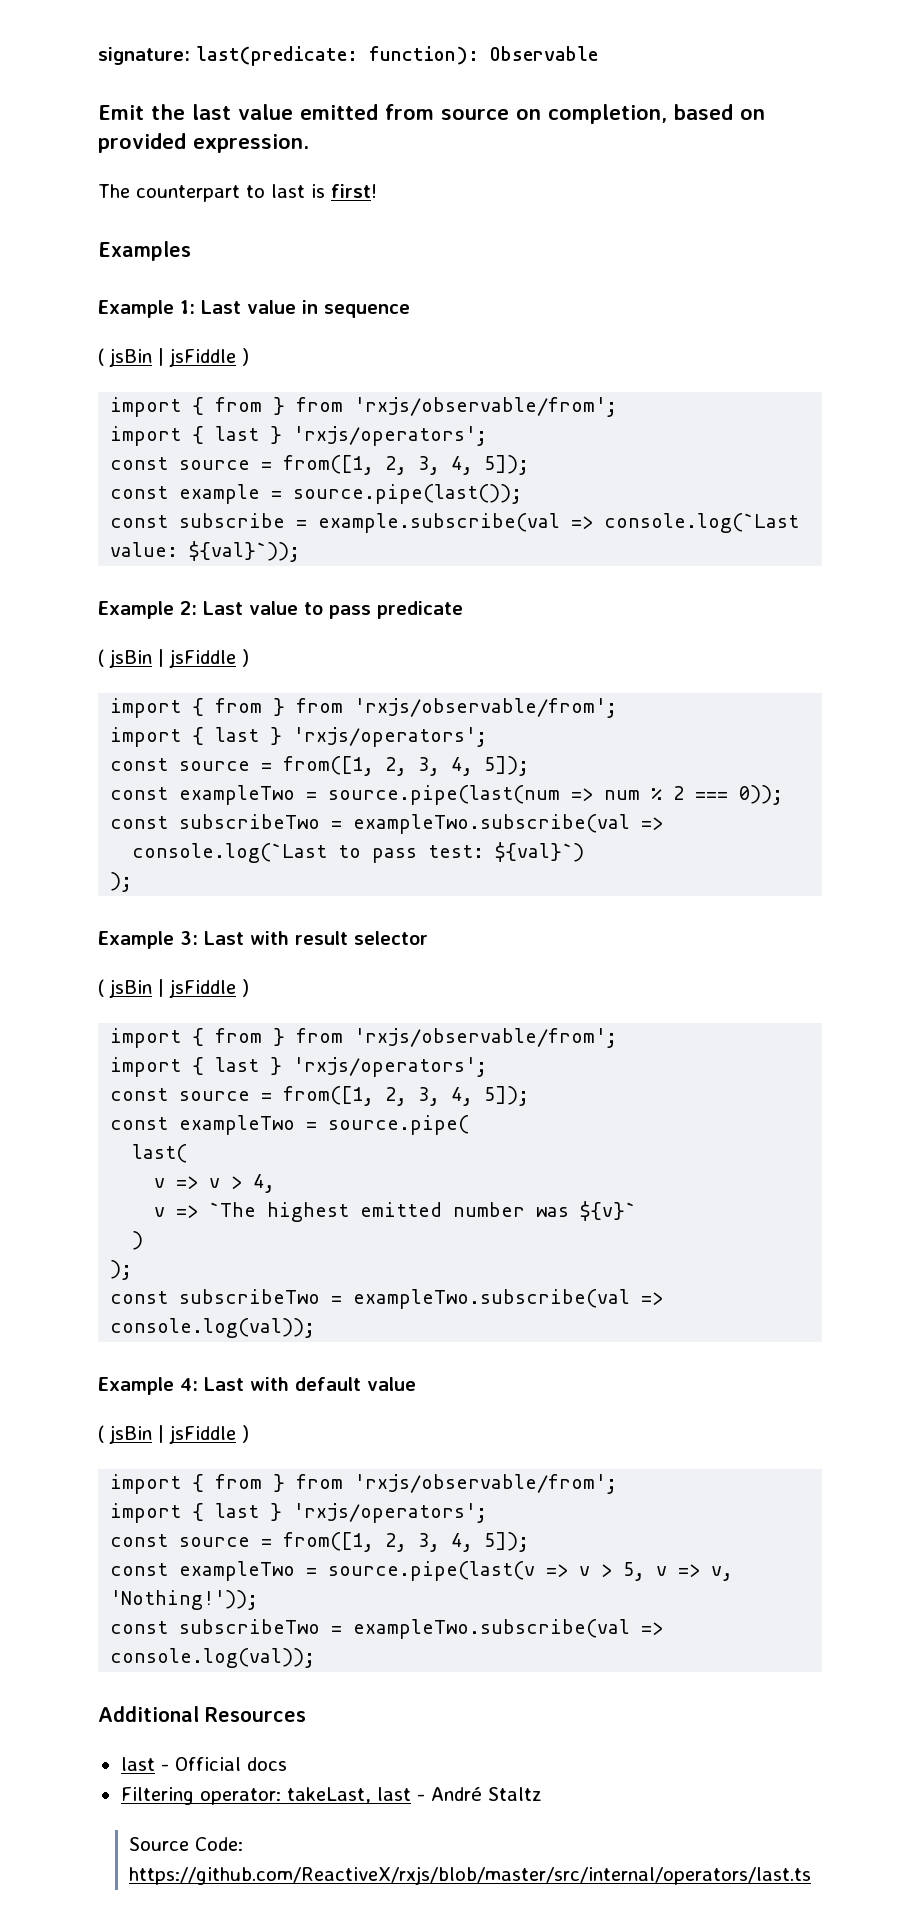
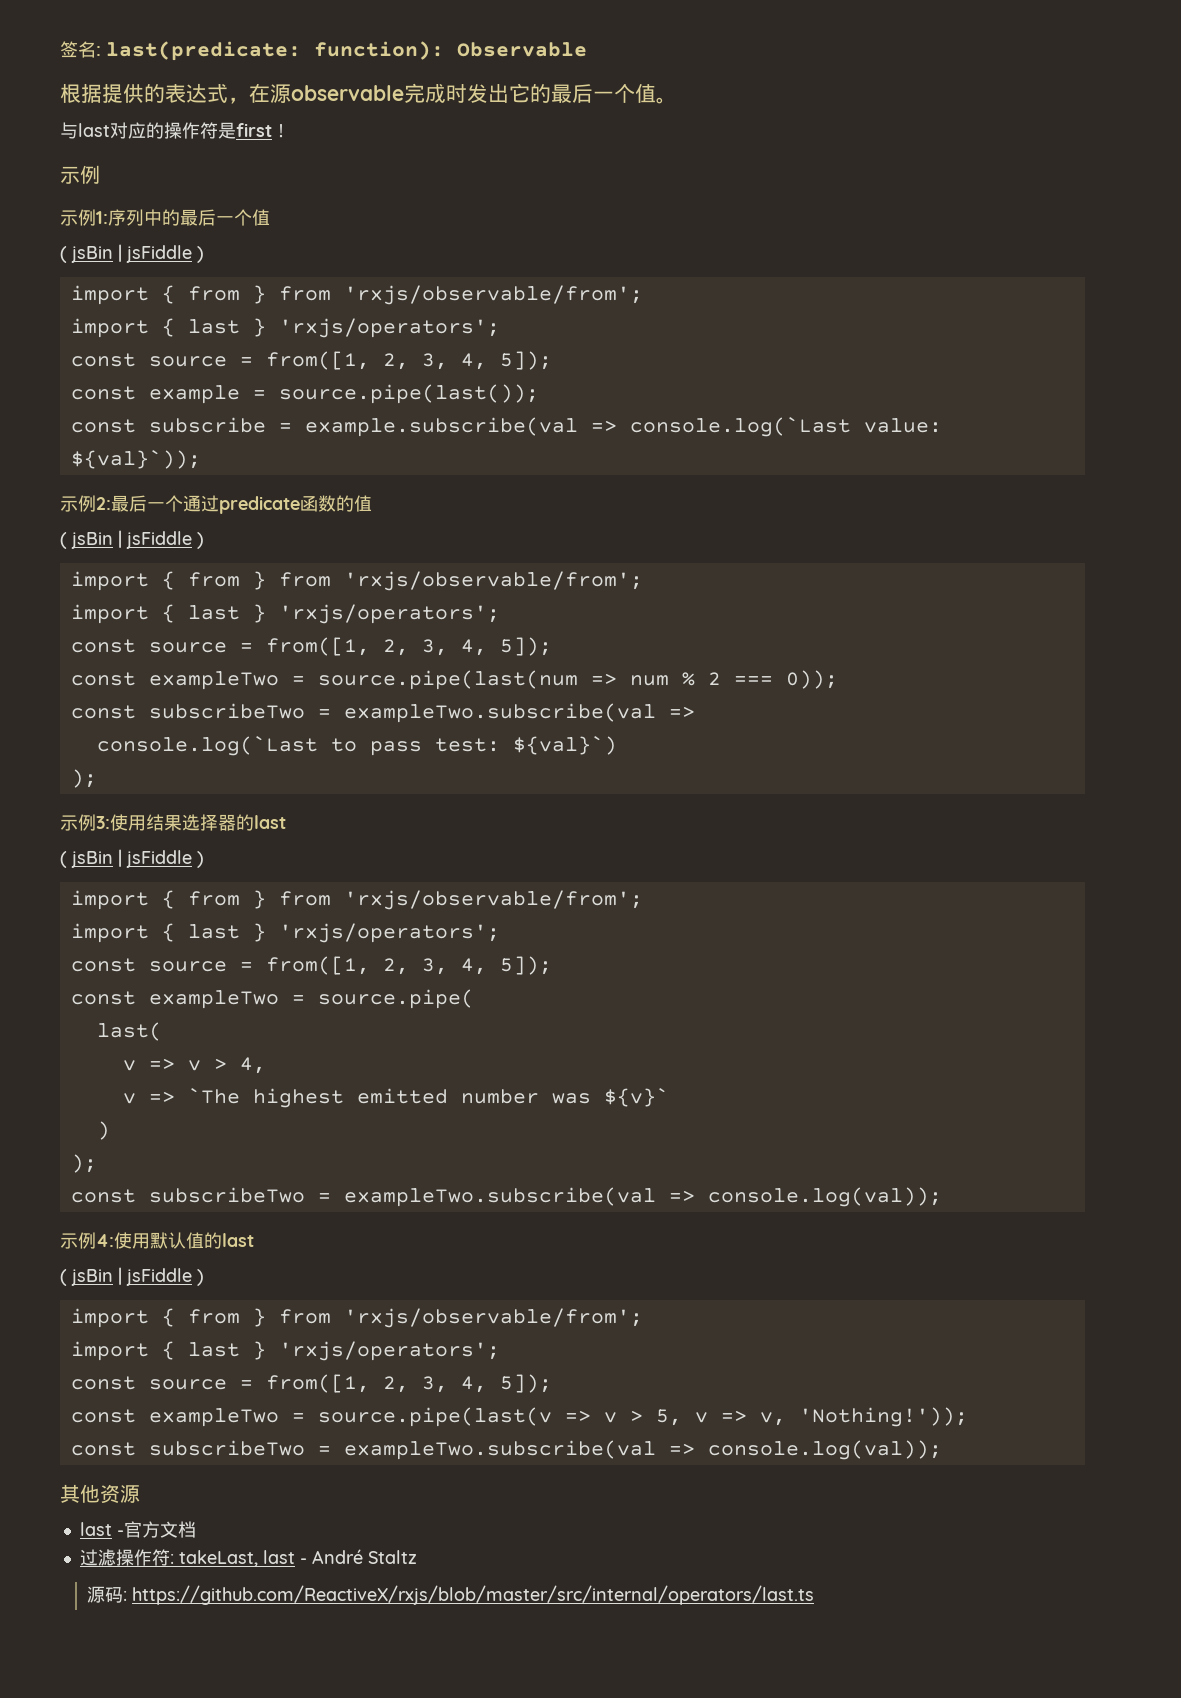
[98,47,190,65] signature: -> [60,41,101,58] 签名:
[98,104,765,124] [98,133,309,153] [98,184,377,202] [98,241,191,261] [98,300,410,318] Emit the last value emitted from source on completion, based on provided expression. // The counterpart to last is first! // Examples // Example 1: Last value in sequence -> [60,83,677,104] [60,122,290,139] [60,165,100,184] [60,209,270,226] 根据提供的表达式，在源observable完成时发出它的最后一个值。 // 与last对应的操作符是first！ // 示例 // 示例1:序列中的最后一个值
[98,601,371,619] Example 2: Last value to pass -> [60,495,219,512] 示例2:最后一个通过
(463, 610) none -> [300,495,372,512] 函数的值
[98,931,428,949] Example 3: Last with result selector -> [60,814,286,831] 示例3:使用结果选择器的last
[98,1377,416,1395] Example 4: Last with default value -> [60,1232,254,1249] 示例4:使用默认值的last
[98,1706,306,1722] [120,1757,287,1771] [120,1787,281,1805] Additional Resources // last - Official docs // Filtering operator: -> [60,1484,140,1504] [79,1521,196,1538] [79,1549,174,1566] 其他资源 // last -官方文档 // 过滤操作符:
[129,1837,244,1851] Source Code: -> [87,1586,128,1603] 源码:

